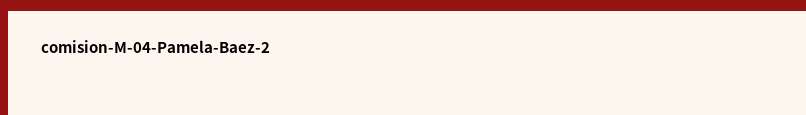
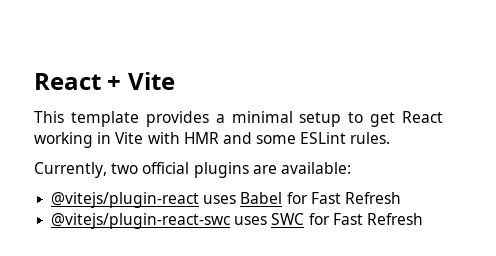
[41,40,270,53] comision-M-04-Pamela-Baez-2 -> [34,72,175,90] [34,111,443,127] [34,132,391,148] [34,162,351,178] [51,192,401,208] [51,213,423,229] React + Vite // This template provides a minimal setup to get React working in Vite with HMR and some ESLint rules. // Currently, two official plugins are available: // @vitejs/plugin-react uses Babel for Fast Refresh // @vitejs/plugin-react-swc uses SWC for Fast Refresh

